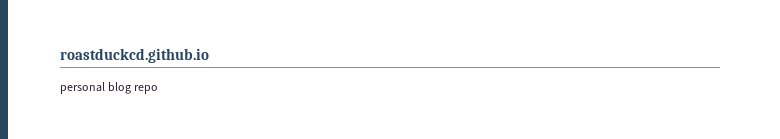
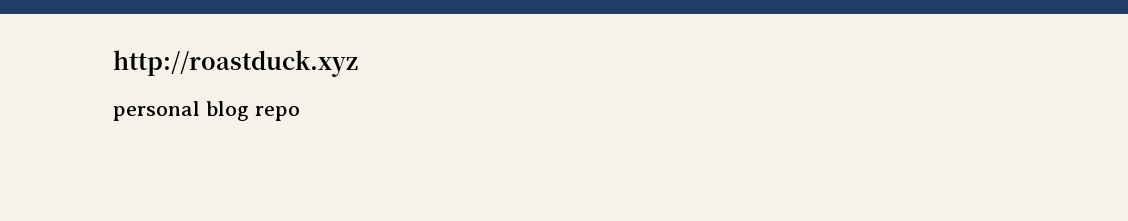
[60,48,209,63] roastduckcd.github.io -> [113,50,358,77] http://roastduck.xyz

